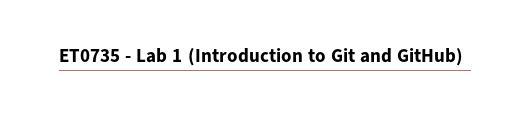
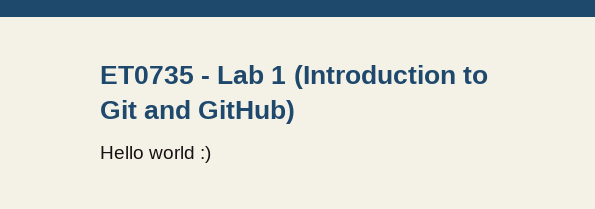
(464, 57) none -> [100,146,212,163] // Hello world :)

